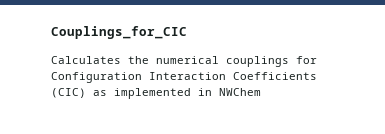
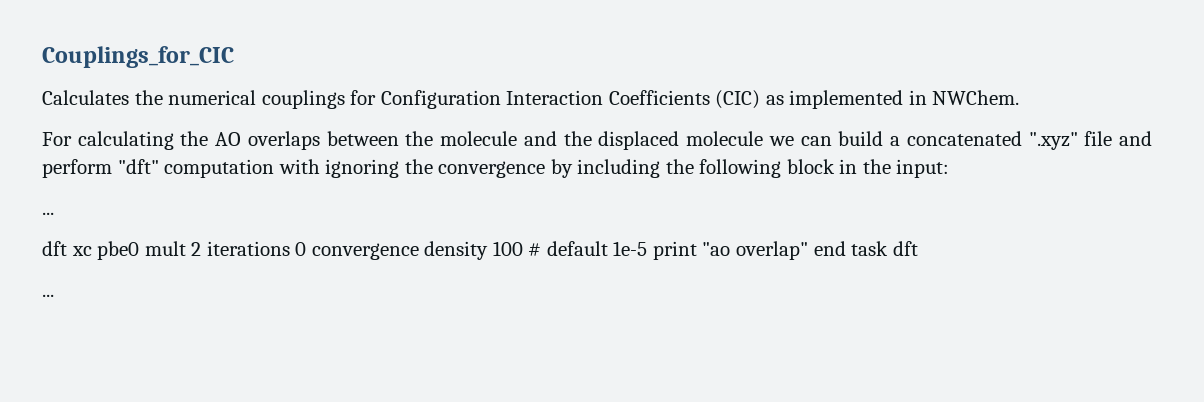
[219,88,261,96] NWChem -> [932,90,1020,105] [42,131,1152,150] [42,159,950,178] [42,212,54,215] [42,241,918,260] [42,294,54,297] NWChem. // For calculating the AO overlaps between the molecule and the displaced molecule we can build a concatenated ".xyz" file and perform "dft" computation with ignoring the convergence by including the following block in the input: // ... // dft xc pbe0 mult 2 iterations 0 convergence density 100 # default 1e-5 print "ao overlap" end task dft // ...

